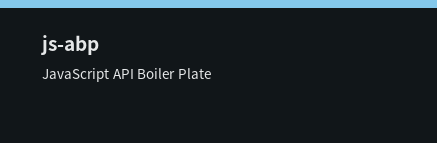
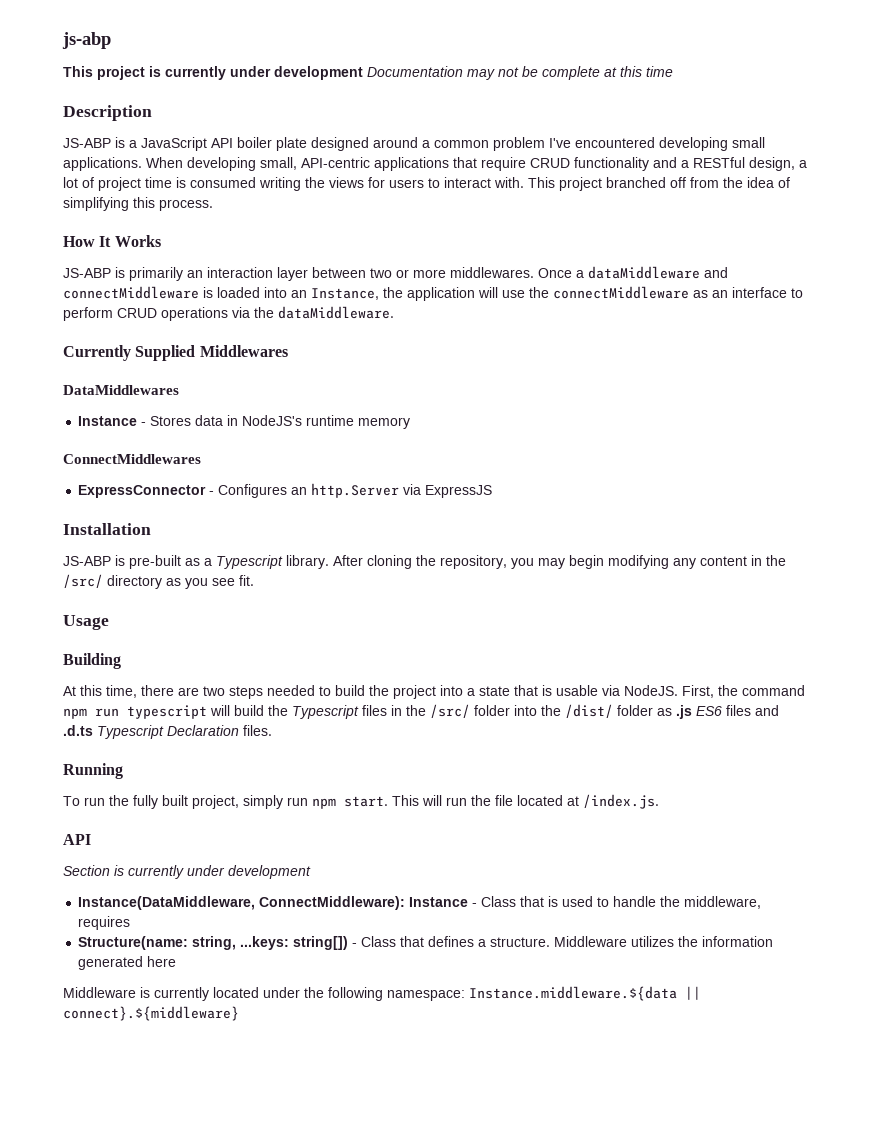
[42,68,211,82] JavaScript API Boiler Plate -> [63,66,673,80] [63,105,152,121] [63,137,765,151] [63,157,807,171] [63,177,790,191] [63,197,213,211] [63,235,161,247] [63,266,728,281] [63,286,803,301] [63,306,394,321] [63,345,288,361] [63,385,179,395] [78,415,411,429] [63,454,201,464] [78,483,493,498] [63,523,151,535] [63,555,786,569] [63,574,254,589] [63,615,109,630] [63,653,121,669] [63,685,805,699] [63,704,779,719] [63,725,272,739] [63,763,123,779] [63,794,659,809] [63,834,91,845] [63,865,311,879] [78,896,762,910] [78,916,131,930] [78,936,774,950] [78,956,177,970] [63,986,701,1001] [63,1006,239,1021] This project is currently under development Documentation may not be complete at this time // Description // JS-ABP is a JavaScript API boiler plate designed around a common problem I've encountered developing small applications. When developing small, API-centric applications that require CRUD functionality and a RESTful design, a lot of project time is consumed writing the views for users to interact with. This project branched off from the idea of simplifying this process. // How It Works // JS-ABP is primarily an interaction layer between two or more middlewares. Once a dataMiddleware and connectMiddleware is loaded into an Instance, the application will use the connectMiddleware as an interface to perform CRUD operations via the dataMiddleware. // Currently Supplied Middlewares // DataMiddlewares // Instance - Stores data in NodeJS's runtime memory // ConnectMiddlewares // ExpressConnector - Configures an http.Server via ExpressJS // Installation // JS-ABP is pre-built as a Typescript library. After cloning the repository, you may begin modifying any content in the /src/ directory as you see fit. // Usage // Building // At this time, there are two steps needed to build the project into a state that is usable via NodeJS. First, the command npm run typescript will build the Typescript files in the /src/ folder into the /dist/ folder as .js ES6 files and .d.ts Typescript Declaration files. // Running // To run the fully built project, simply run npm start. This will run the file located at /index.js. // API // Section is currently under development // Instance(DataMiddleware, ConnectMiddleware): Instance - Class that is used to handle the middleware, requires // Structure(name: string, ...keys: string[]) - Class that defines a structure. Middleware utilizes the information generated here // Middleware is currently located under the following namespace: Instance.middleware.${data || connect}.${middleware}

